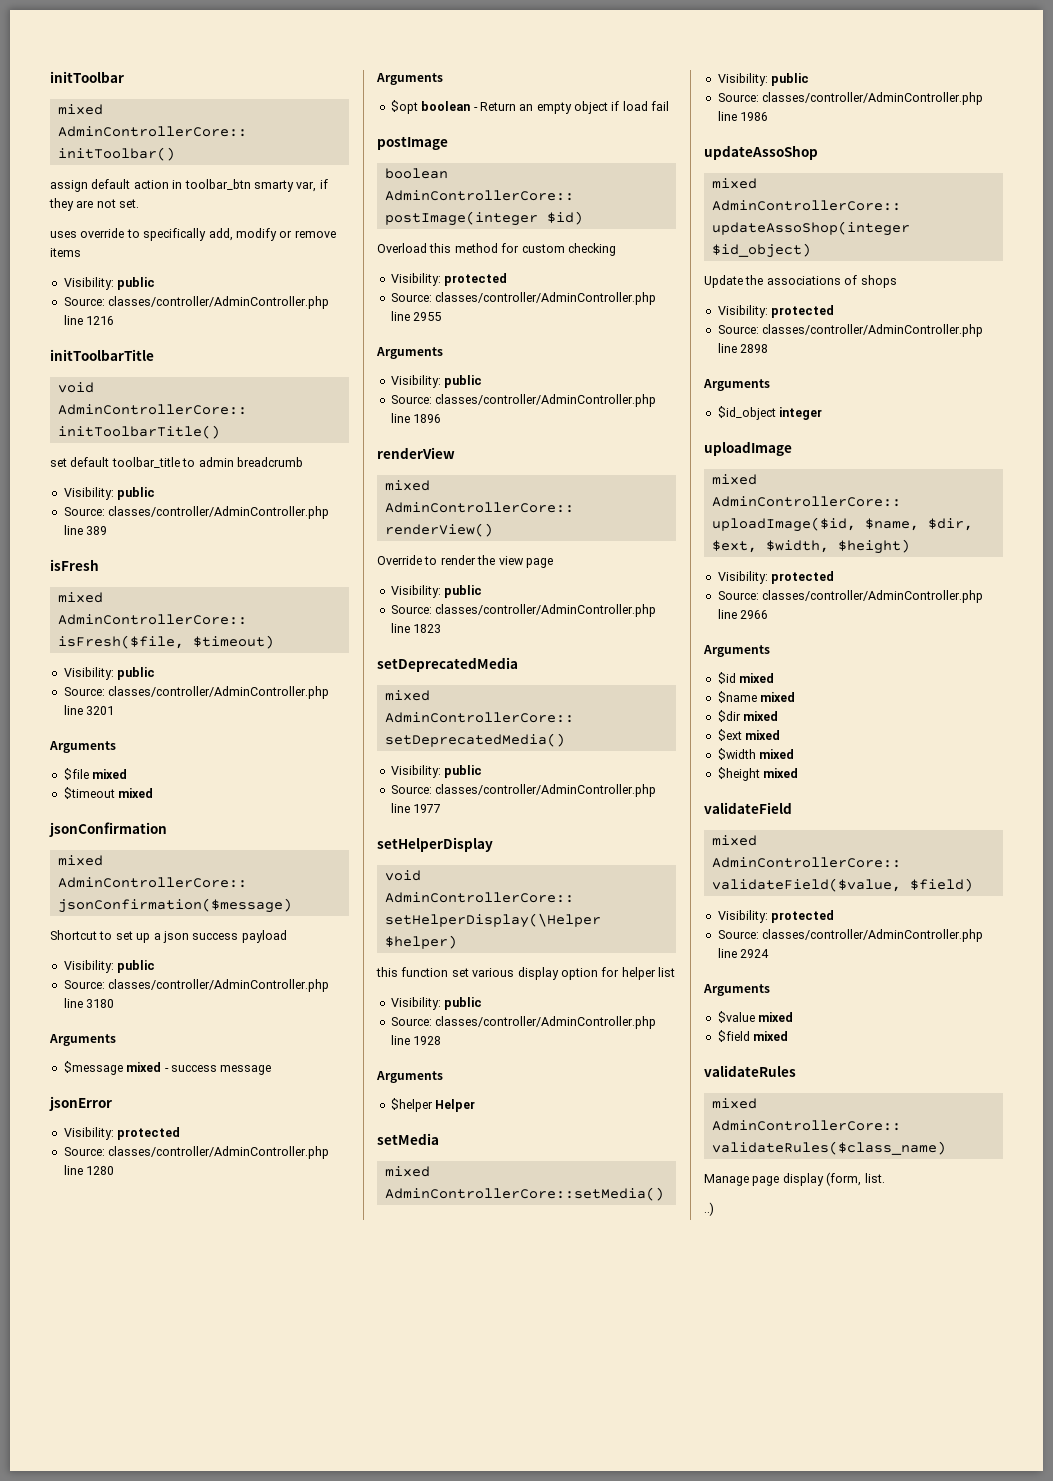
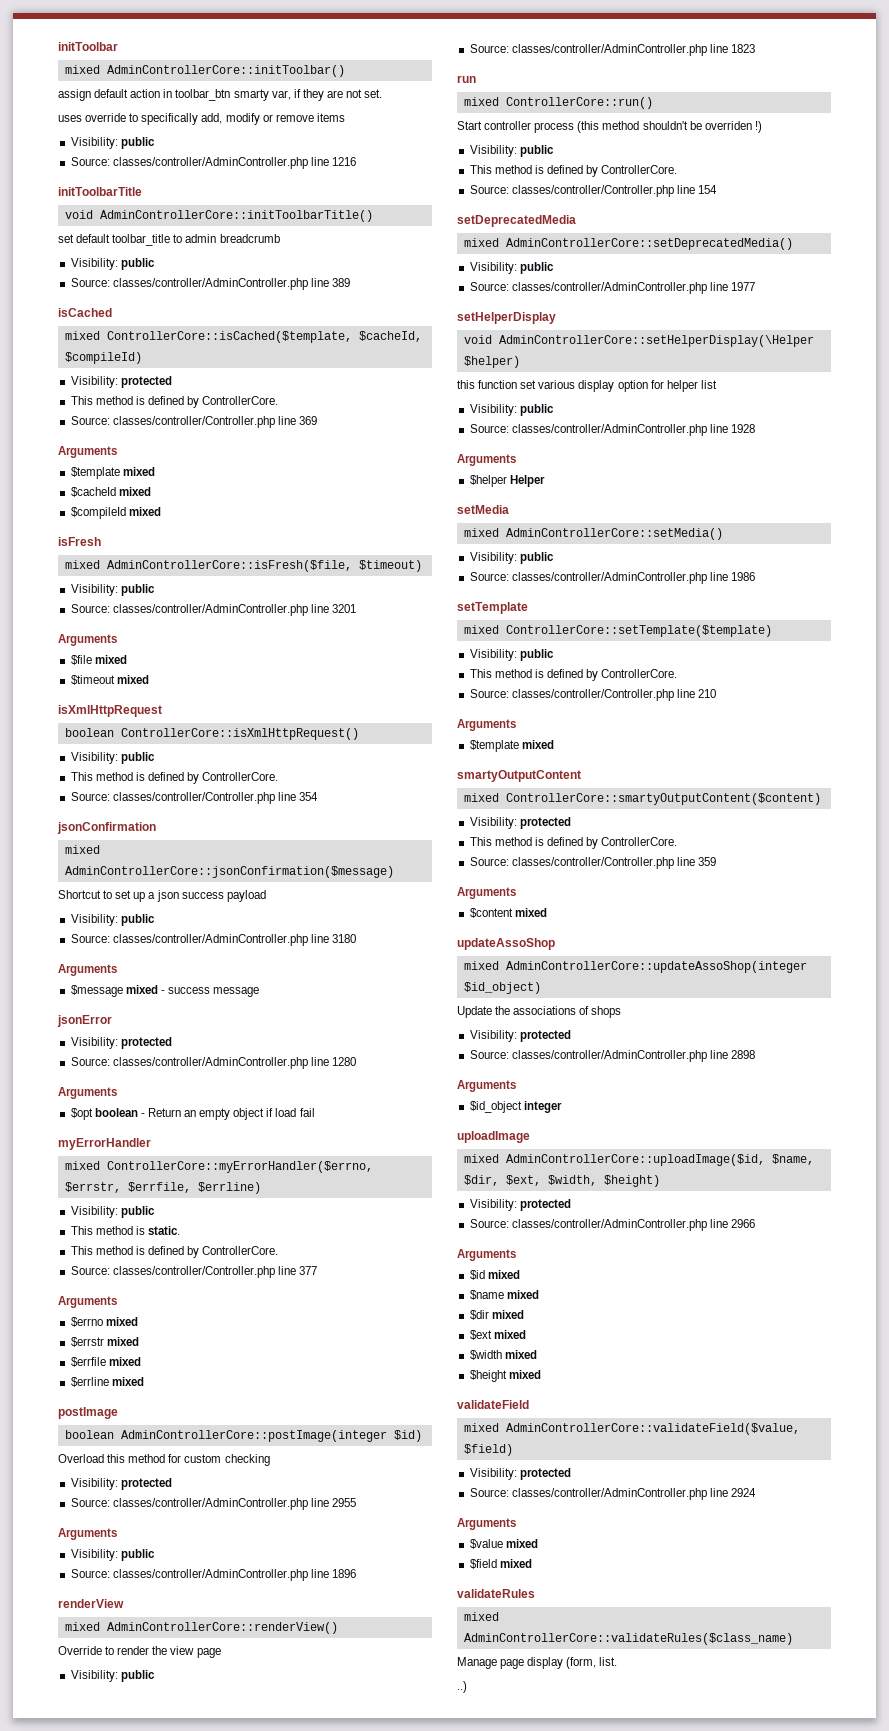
(108, 530) none -> [58,308,112,317] [64,331,422,343] [64,352,142,364] [70,376,172,388] [70,396,279,408] [70,416,317,428] [58,446,117,458] [70,467,155,479] [70,487,151,497] [70,507,161,519] // isCached // mixed ControllerCore::isCached($template, $cacheId, $compileId) // Visibility: protected // This method is defined by ControllerCore. // Source: classes/controller/Controller.php line 369 // Arguments // $template mixed // $cacheId mixed // $compileId mixed
(154, 793) none -> [58,705,162,717] [64,728,359,740] [70,752,155,764] [70,772,279,784] [70,792,318,804] // isXmlHttpRequest // boolean ControllerCore::isXmlHttpRequest() // Visibility: public // This method is defined by ControllerCore. // Source: classes/controller/Controller.php line 354
(670, 106) none -> [58,1138,151,1150] [64,1161,373,1173] [64,1182,261,1194] [70,1206,155,1218] [70,1226,180,1235] [70,1246,279,1258] [70,1266,317,1278] [58,1296,117,1308] [70,1317,138,1327] [70,1337,139,1347] [70,1357,141,1367] [70,1377,144,1387] // myErrorHandler // mixed ControllerCore::myErrorHandler($errno, $errstr, $errfile, $errline) // Visibility: public // This method is static. // This method is defined by ControllerCore. // Source: classes/controller/Controller.php line 377 // Arguments // $errno mixed // $errstr mixed // $errfile mixed // $errline mixed
(442, 628) none -> [457,75,476,83] [463,97,653,109] [457,121,762,133] [469,145,554,157] [469,165,678,177] [469,185,717,197] // run // mixed ControllerCore::run() // Start controller process (this method shouldn't be overriden !) // Visibility: public // This method is defined by ControllerCore. // Source: classes/controller/Controller.php line 154
(769, 116) none -> [457,602,528,614] [463,625,772,637] [469,649,554,661] [469,669,678,681] [469,689,716,701] [457,719,516,731] [469,740,554,752] [457,770,581,782] [463,793,821,805] [469,817,571,829] [469,837,678,849] [469,857,716,869] [457,887,516,899] [469,908,547,918] // setTemplate // mixed ControllerCore::setTemplate($template) // Visibility: public // This method is defined by ControllerCore. // Source: classes/controller/Controller.php line 210 // Arguments // $template mixed // smartyOutputContent // mixed ControllerCore::smartyOutputContent($content) // Visibility: protected // This method is defined by ControllerCore. // Source: classes/controller/Controller.php line 359 // Arguments // $content mixed

